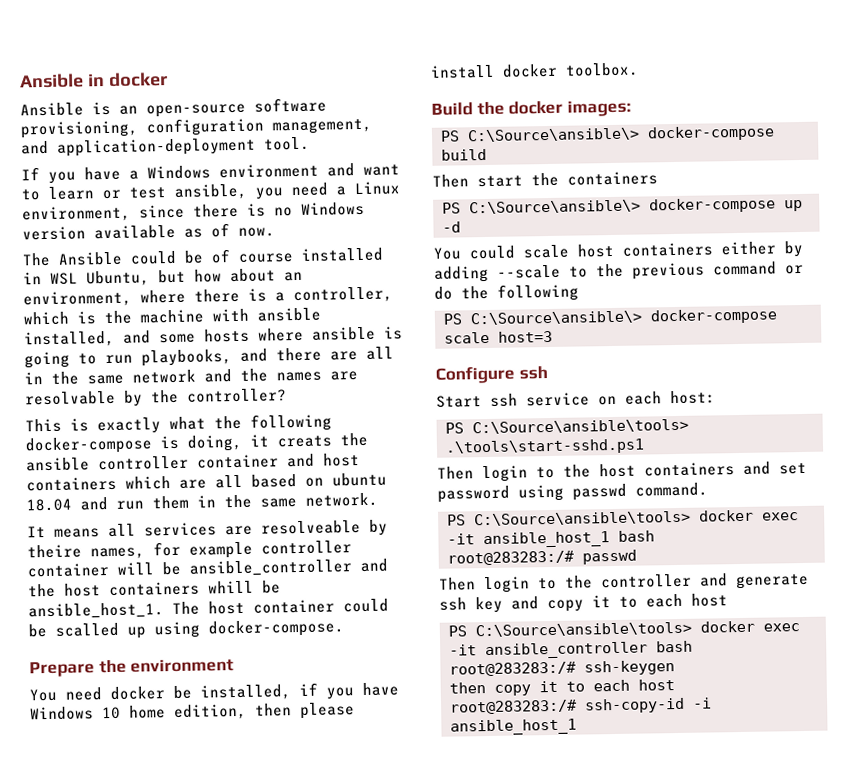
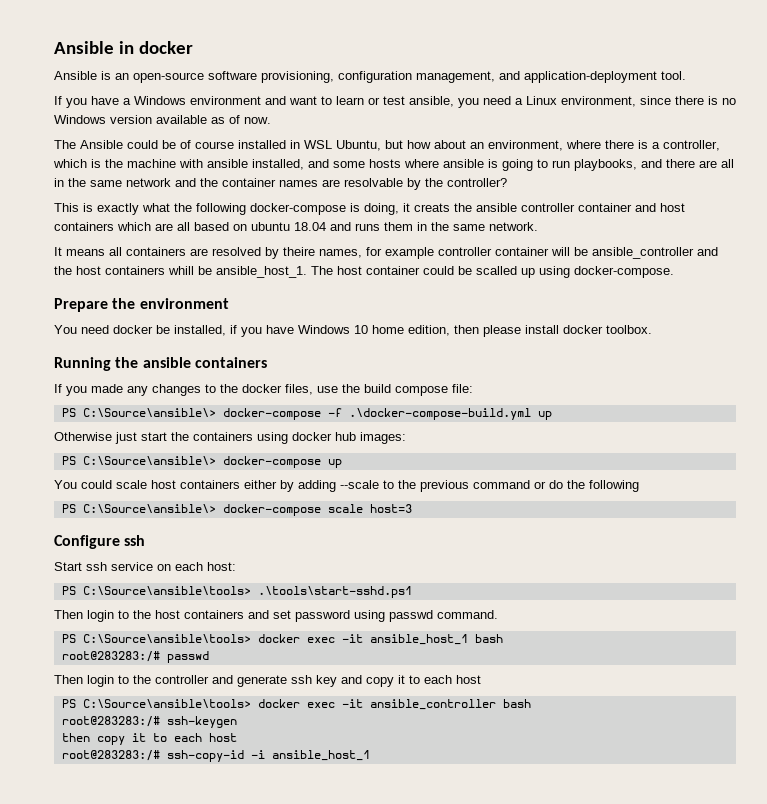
(268, 375) none -> [222,178,276,187] container
[116,500,144,510] run -> [355,223,380,231] runs
[144,520,361,537] services are resolveable -> [126,247,261,256] containers are resolved
[431,99,631,117] [440,125,775,143] [441,148,487,161] [432,171,658,188] Build the docker images: // PS C:\Source\ansible\> docker-compose build // Then start the containers -> [54,357,267,371] [54,384,473,396] [61,408,552,420] [54,432,406,444] Running the ansible containers // If you made any changes to the docker files, use the build compose file: // PS C:\Source\ansible\> docker-compose -f .\docker-compose-build.yml up // Otherwise just start the containers using docker hub images:
[442,221,461,233] -d -> (342, 463) none

